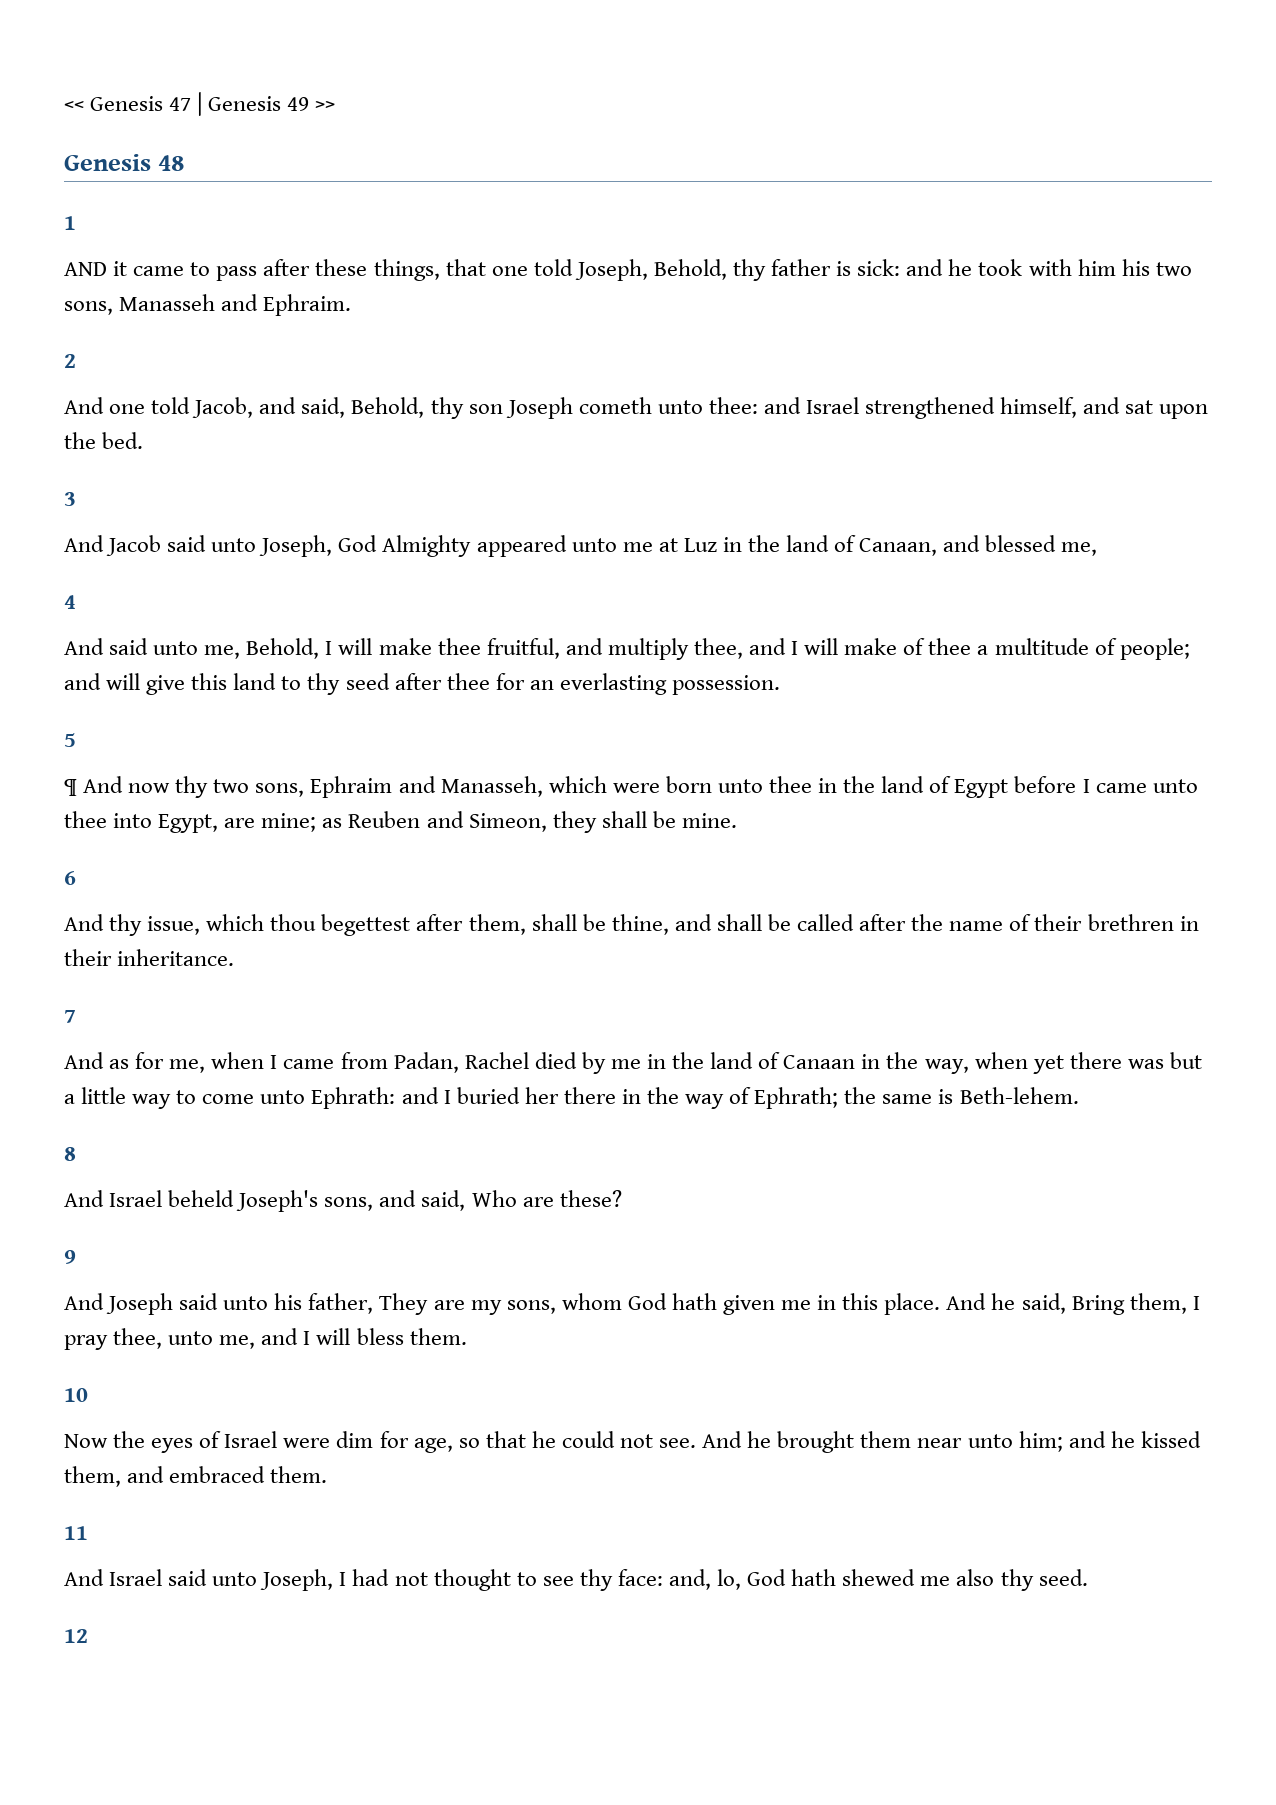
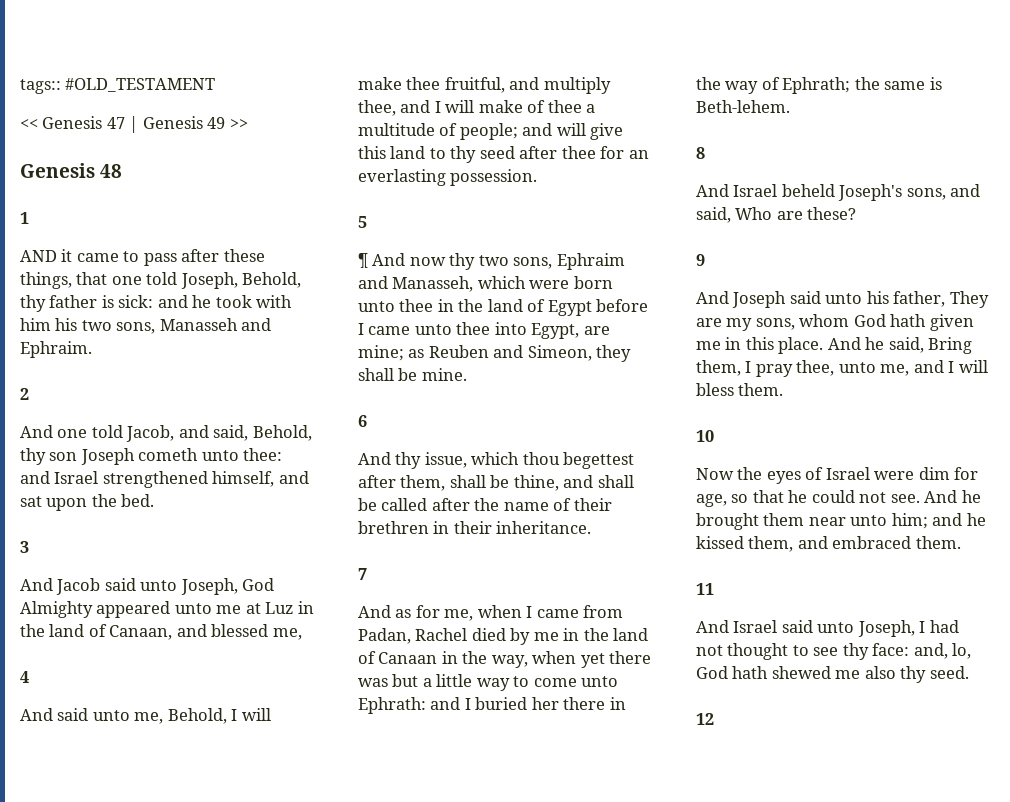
(64, 106) none -> [20,78,216,94] tags:: #OLD_TESTAMENT //

